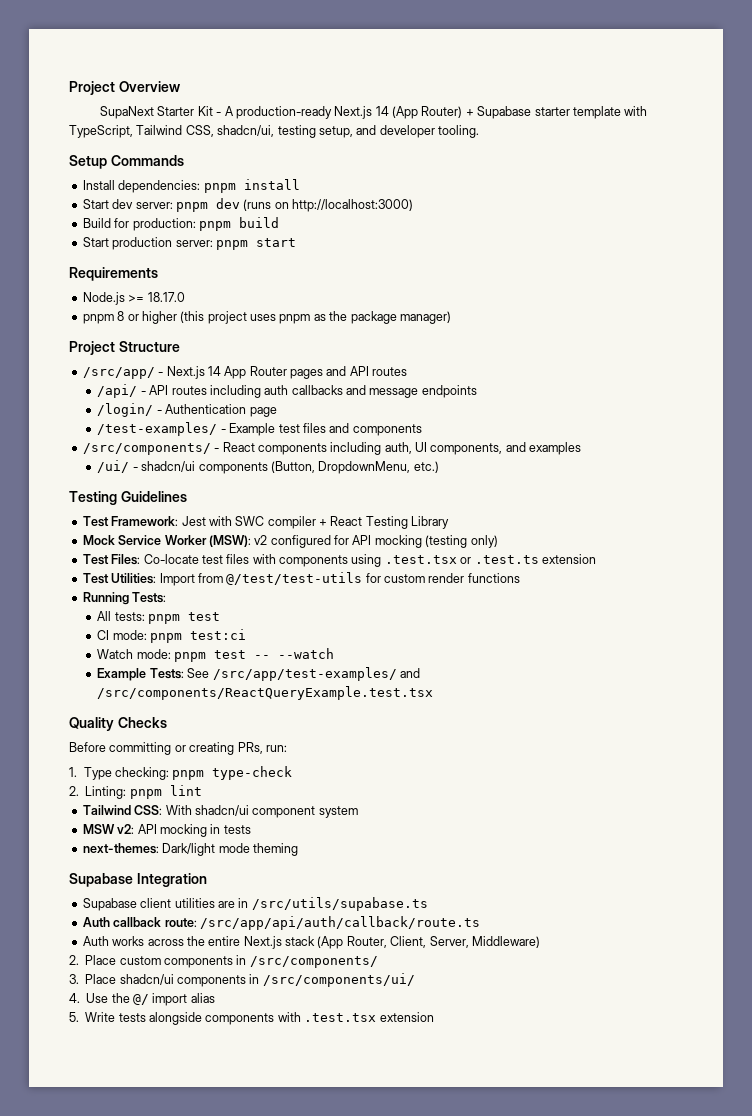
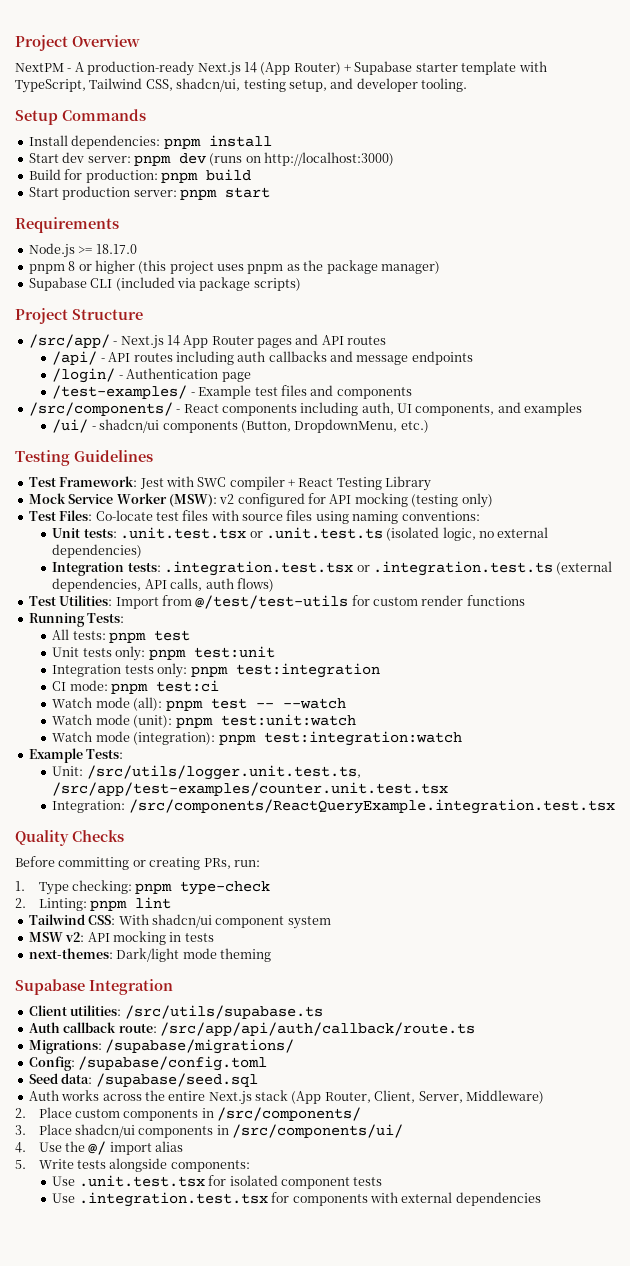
[100,106,213,119] SupaNext Starter Kit -> [15,63,64,72] NextPM
(451, 317) none -> [28,277,301,291] // Supabase CLI (included via package scripts)
[279,554,596,567] components using .test.tsx or .test.ts extension -> [242,510,480,524] [52,527,549,541] [52,544,143,558] [52,561,613,576] [52,578,274,592] source files using naming conventions: // Unit tests: .unit.test.tsx or .unit.test.ts (isolated logic, no external dependencies) // Integration tests: .integration.test.tsx or .integration.test.ts (external dependencies, API calls, auth flows)
(221, 616) none -> [52,646,275,661] [52,663,380,678] // Unit tests only: pnpm test:unit // Integration tests only: pnpm test:integration
[136,649,171,659] mode: -> [95,697,163,711] mode (all):
[97,667,420,681] [97,686,434,700] Example Tests: See /src/app/test-examples/ and /src/components/ReactQueryExample.test.tsx -> [52,714,356,728] [52,731,462,746] [28,748,124,763] [52,765,361,780] [52,782,449,796] [52,799,615,814] Watch mode (unit): pnpm test:unit:watch // Watch mode (integration): pnpm test:integration:watch // Example Tests: // Unit: /src/utils/logger.unit.test.ts, /src/app/test-examples/counter.unit.test.tsx // Integration: /src/components/ReactQueryExample.integration.test.tsx
[82,898,249,911] Supabase client utilities are in -> [28,1005,122,1016] Client utilities:
(480, 923) none -> [28,1039,295,1054] [28,1056,268,1071] [28,1073,258,1087] // Migrations: /supabase/migrations/ // Config: /supabase/config.toml // Seed data: /supabase/seed.sql
[205,1012,434,1025] components with .test.tsx extension -> [170,1160,250,1172] [52,1175,383,1189] [52,1192,541,1207] components: // Use .unit.test.tsx for isolated component tests // Use .integration.test.tsx for components with external dependencies

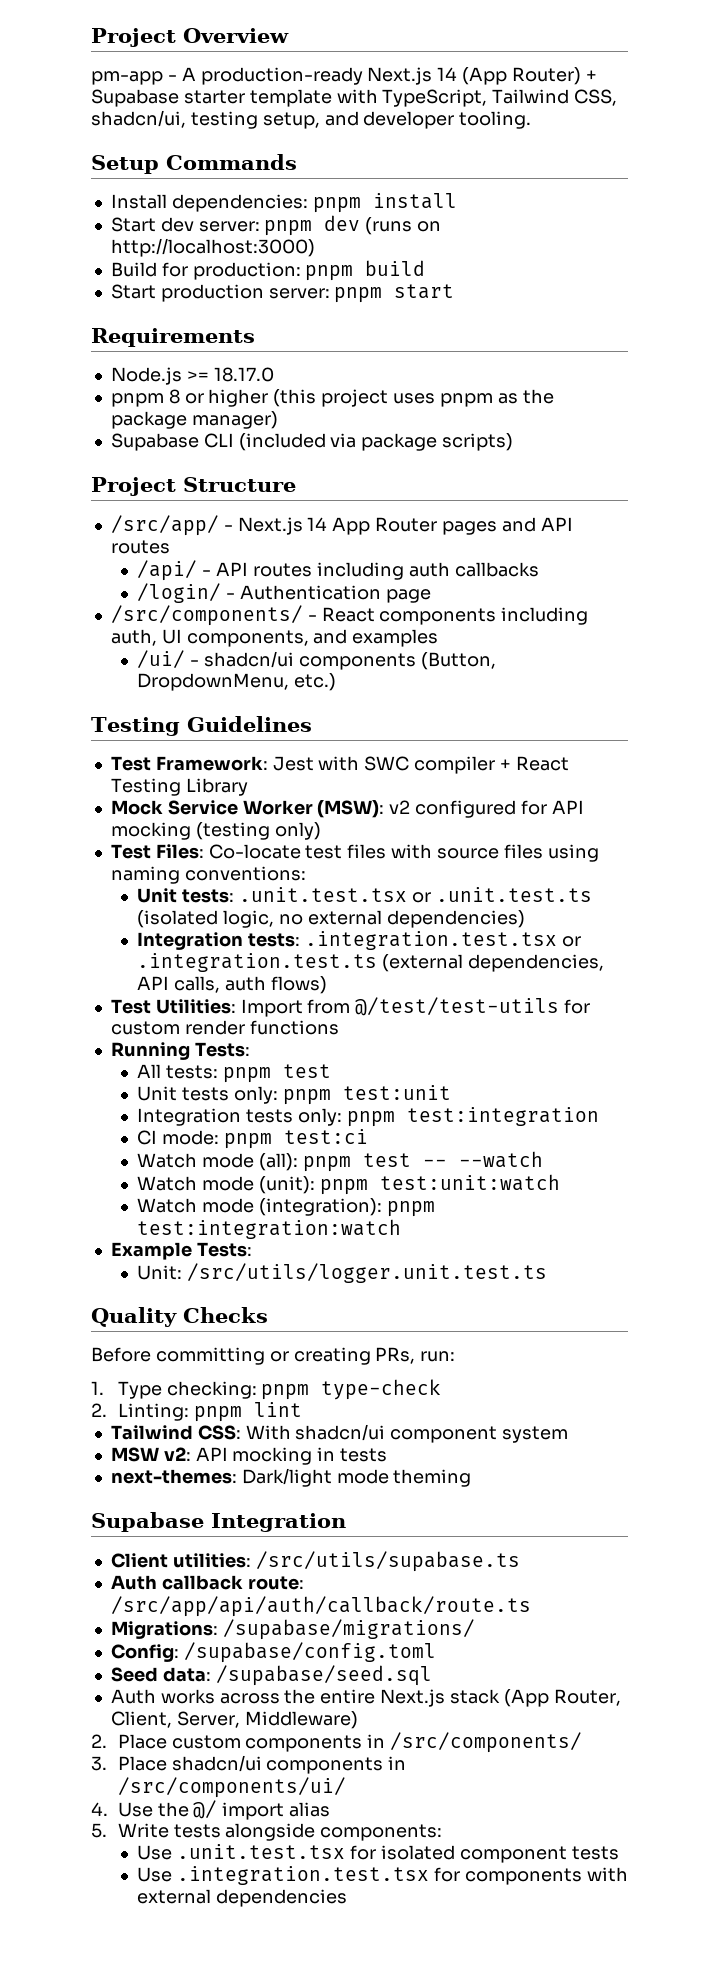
[15,63,64,72] NextPM -> [91,71,163,85] pm-app
[330,351,473,365] and message endpoints -> (539, 569) none
[52,385,412,399] // /test-examples/ - Example test files and components -> (432, 596) none
[86,765,361,780] [52,782,449,796] [52,799,615,814] /src/utils/logger.unit.test.ts, /src/app/test-examples/counter.unit.test.tsx // Integration: /src/components/ReactQueryExample.integration.test.tsx -> [187,1263,548,1283] /src/utils/logger.unit.test.ts

